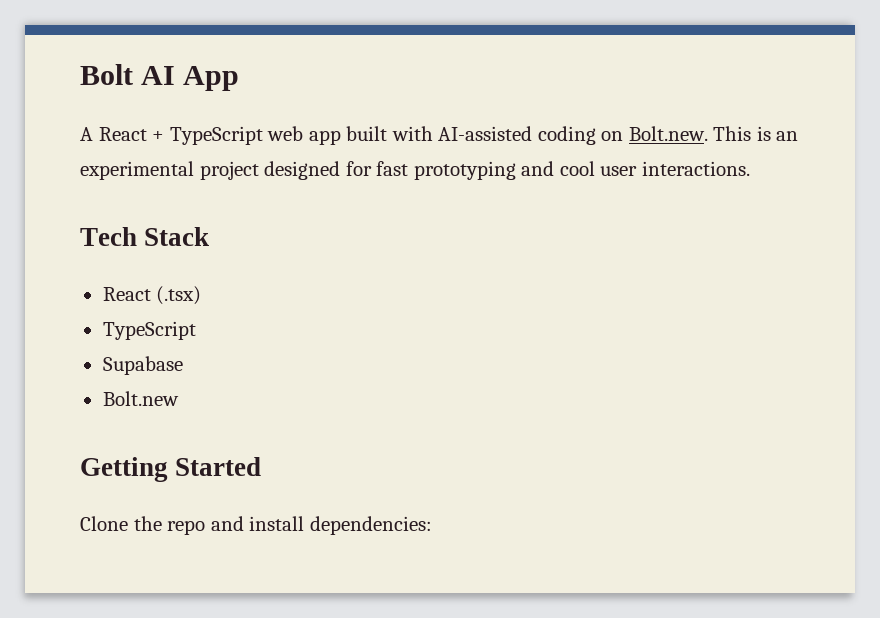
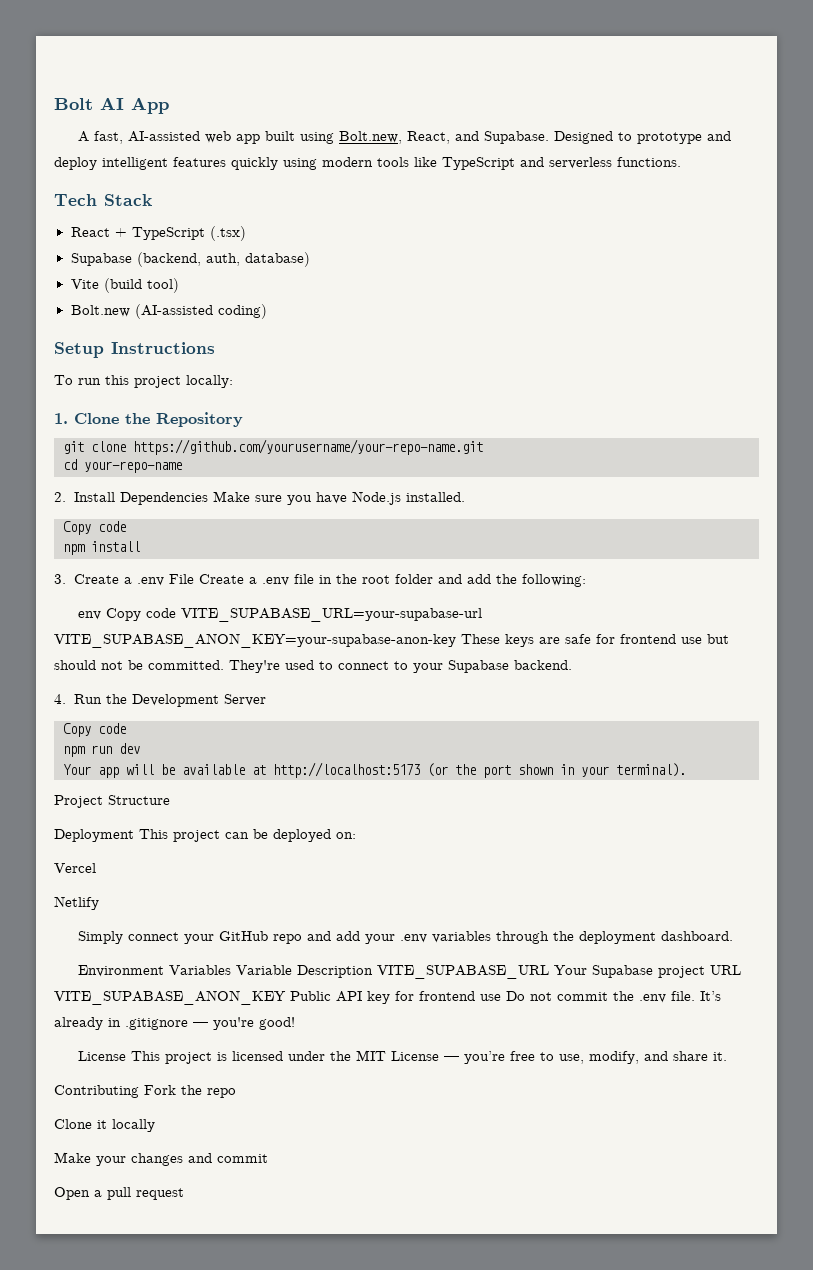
[98,126,799,145] [80,161,750,180] React + TypeScript web app built with AI-assisted coding on Bolt.new. This is an experimental project designed for fast prototyping and cool user interactions. -> [93,131,731,144] [54,157,681,170] fast, AI-assisted web app built using Bolt.new, React, and Supabase. Designed to prototype and deploy intelligent features quickly using modern tools like TypeScript and serverless functions.
(151, 294) none -> [114,227,205,240] + TypeScript
[102,321,196,340] [102,356,183,375] [102,391,179,406] [80,457,262,482] [80,516,432,535] TypeScript // Supabase // Bolt.new // Getting Started // Clone the repo and install dependencies: -> [70,252,310,267] [70,278,179,293] [70,304,267,319] [54,342,215,358] [54,375,233,388] [54,412,243,427] [63,439,483,455] [63,459,182,473] [54,491,465,505] [63,521,126,535] [63,541,140,555] [54,574,586,587] [77,608,482,622] [54,633,729,648] [54,660,572,673] [54,694,266,707] [63,723,126,737] [63,743,140,757] [63,762,686,778] [54,795,170,808] [54,829,356,842] [54,863,96,873] [54,896,99,910] [77,931,733,944] [77,965,741,979] [54,990,721,1005] [54,1017,295,1030] [77,1050,727,1064] [54,1085,236,1098] [54,1119,155,1132] [54,1152,268,1166] [54,1187,184,1200] Supabase (backend, auth, database) // Vite (build tool) // Bolt.new (AI-assisted coding) // Setup Instructions // To run this project locally: // 1. Clone the Repository // git clone https://github.com/yourusername/your-repo-name.git // cd your-repo-name // 2. Install Dependencies Make sure you have Node.js installed. // Copy code // npm install // 3. Create a .env File Create a .env file in the root folder and add the following: // env Copy code VITE_SUPABASE_URL=your-supabase-url VITE_SUPABASE_ANON_KEY=your-supabase-anon-key These keys are safe for frontend use but should not be committed. They're used to connect to your Supabase backend. // 4. Run the Development Server // Copy code // npm run dev // Your app will be available at http://localhost:5173 (or the port shown in your terminal). // Project Structure // Deployment This project can be deployed on: // Vercel // Netlify // Simply connect your GitHub repo and add your .env variables through the deployment dashboard. // Environment Variables Variable Description VITE_SUPABASE_URL Your Supabase project URL VITE_SUPABASE_ANON_KEY Public API key for frontend use Do not commit the .env file. It’s already in .gitignore — you're good! // License This project is licensed under the MIT License — you’re free to use, modify, and share it. // Contributing Fork the repo // Clone it locally // Make your changes and commit // Open a pull request

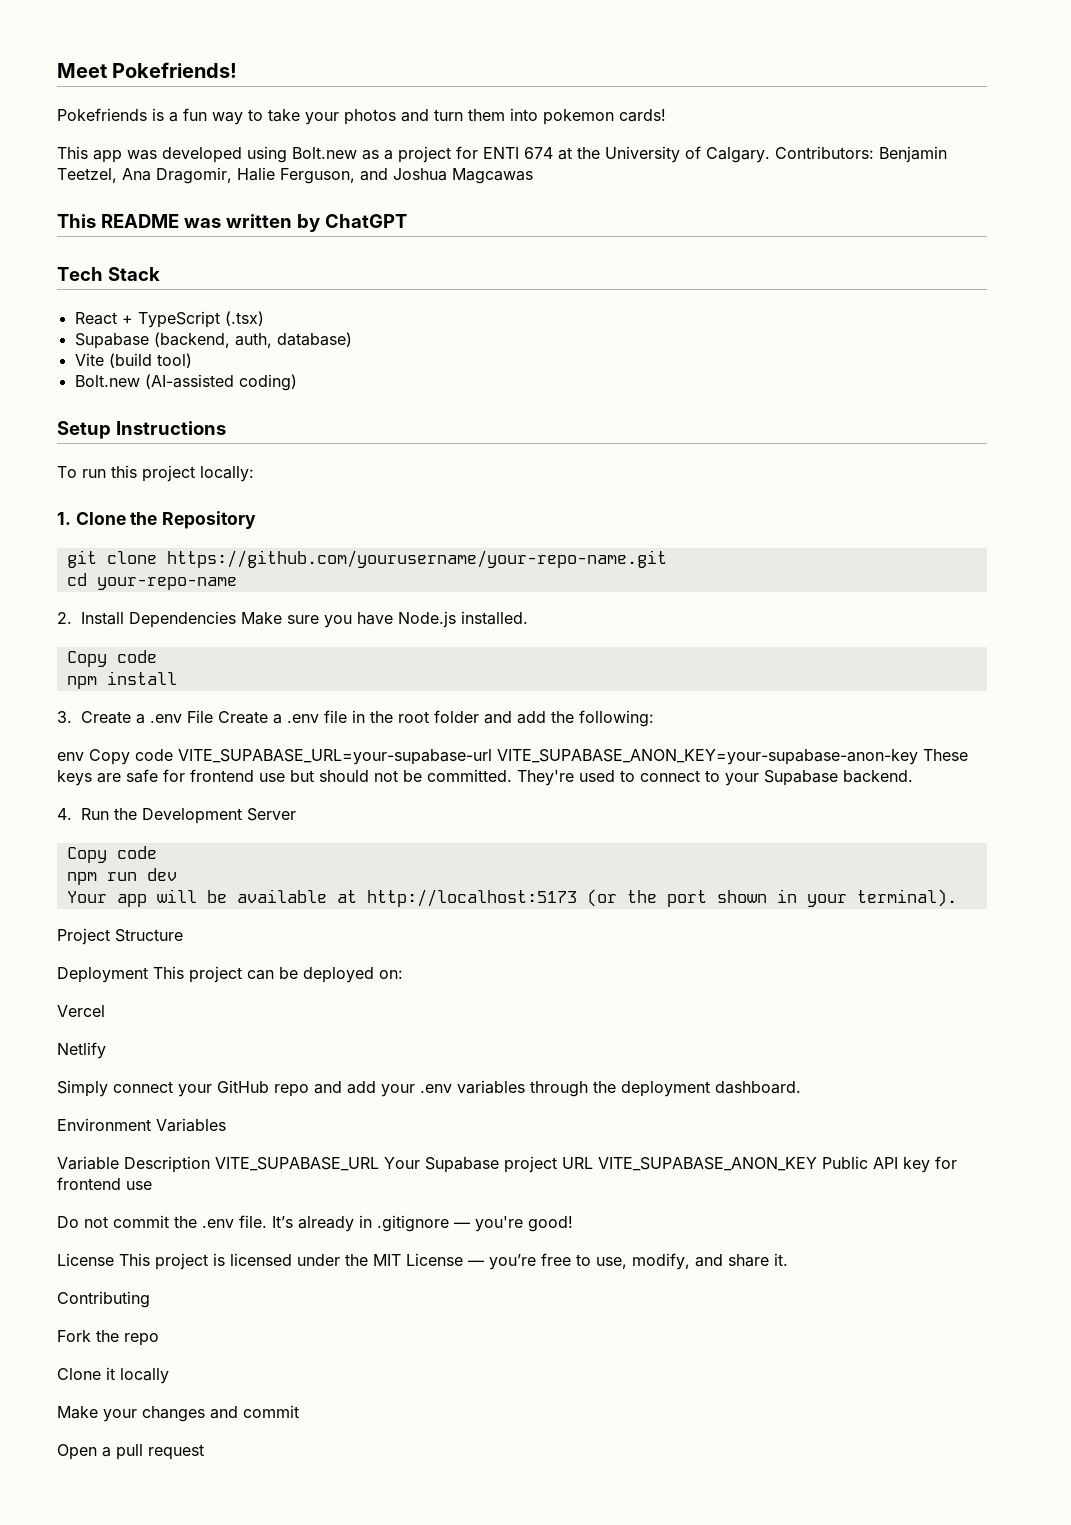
[54,97,169,114] [77,131,731,144] [54,157,681,170] Bolt AI App // A fast, AI-assisted web app built using Bolt.new, React, and Supabase. Designed to prototype and deploy intelligent features quickly using modern tools like TypeScript and serverless functions. -> [57,62,238,78] [57,108,666,125] [57,146,947,163] [57,167,533,184] [57,214,407,232] Meet Pokefriends! // Pokefriends is a fun way to take your photos and turn them into pokemon cards! // This app was developed using Bolt.new as a project for ENTI 674 at the University of Calgary. Contributors: Benjamin Teetzel, Ana Dragomir, Halie Ferguson, and Joshua Magcawas // This README was written by ChatGPT
(231, 970) none -> (226, 1125) //
(501, 997) none -> (152, 1185) //
(139, 1091) none -> (150, 1299) //

